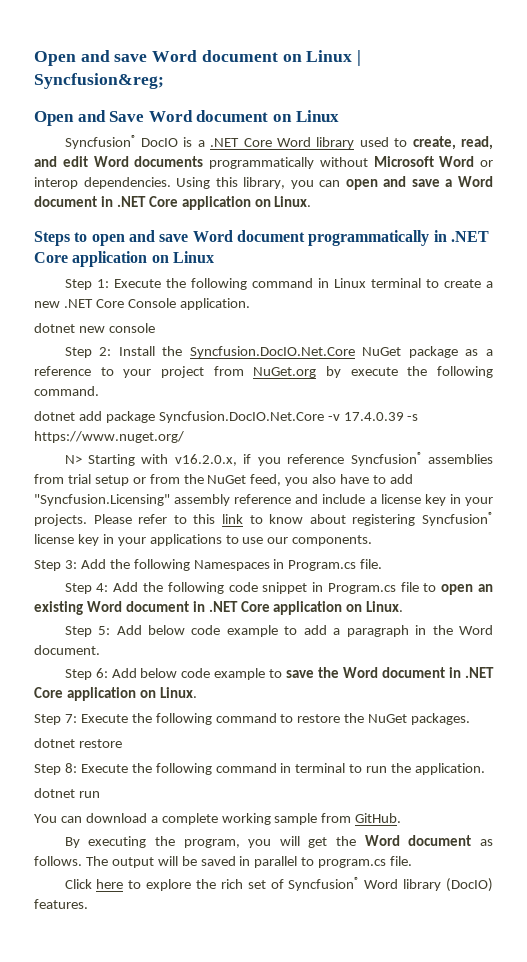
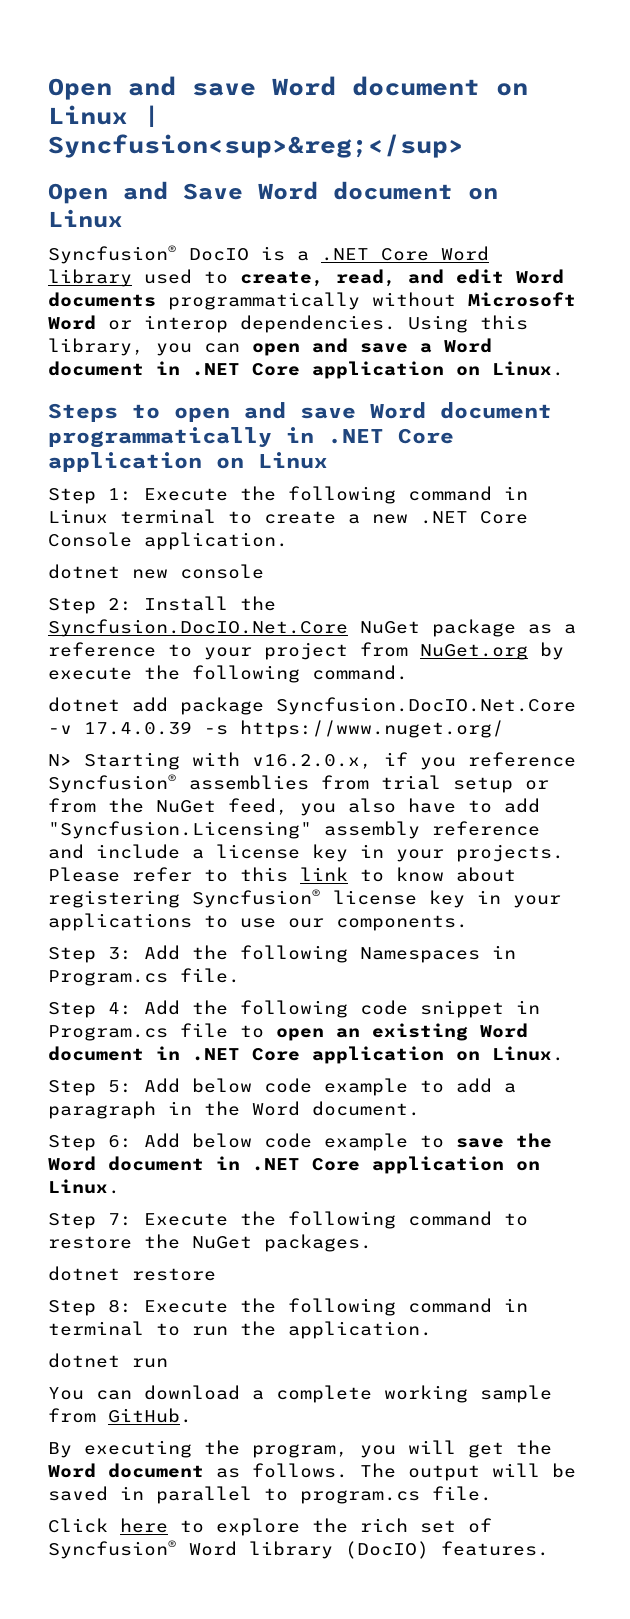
[34,73,164,89] Syncfusion&reg; -> [48,134,464,158] Syncfusion<sup>&reg;</sup>

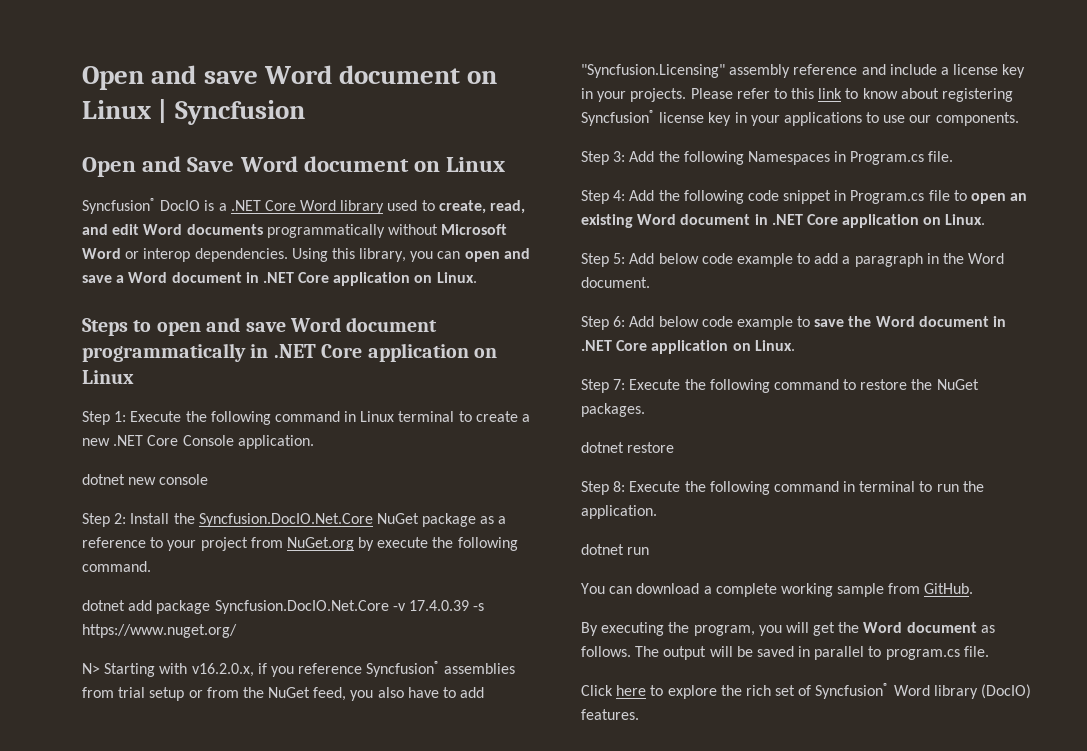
[48,134,464,158] Syncfusion<sup>&reg;</sup> -> [174,100,305,125] Syncfusion

